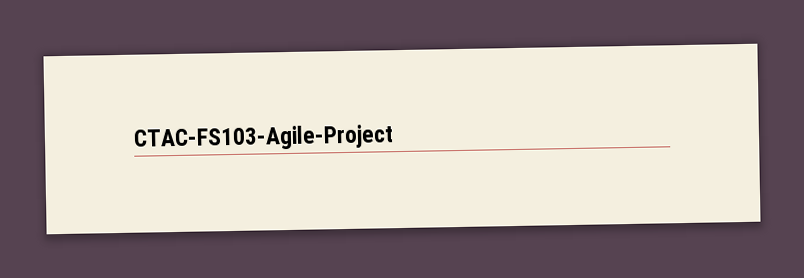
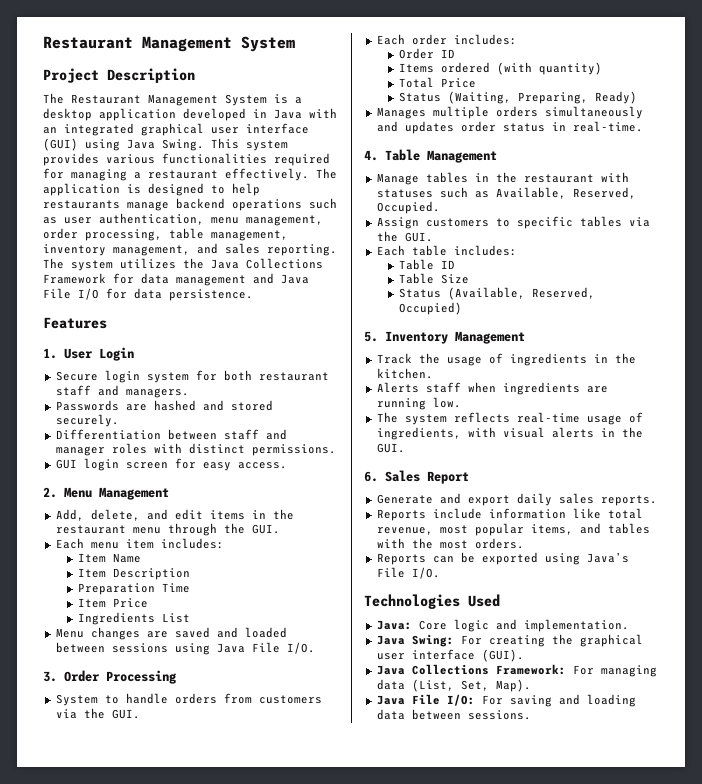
[133,124,394,152] CTAC-FS103-Agile-Project -> [43,36,295,52] [43,68,195,83] [43,93,302,106] [43,108,337,121] [43,123,309,136] [43,138,288,151] [43,153,330,166] [43,168,337,181] [43,183,260,196] [43,198,337,211] [43,213,323,226] [43,228,288,241] [43,243,337,256] [43,258,323,271] [43,273,309,286] [43,288,253,301] [43,317,107,329] [43,347,134,361] [55,370,329,383] [55,385,189,398] [55,400,273,411] [55,414,119,427] [55,429,287,440] [55,443,336,456] [55,458,287,471] [43,487,169,500] [55,509,294,521] [55,523,280,536] [55,538,224,549] [77,553,141,563] [77,568,190,580] [77,583,190,595] [77,598,148,608] [77,612,190,625] [55,627,287,640] [55,642,315,655] [43,670,177,684] [55,693,322,706] [55,708,140,719] [376,34,517,45] [398,48,455,59] [398,62,602,75] [398,77,476,88] [398,91,637,104] [376,106,643,119] [376,121,643,134] [364,149,497,163] [376,172,629,185] [376,187,636,199] [376,201,440,214] [376,216,650,229] [376,231,433,242] [376,245,517,256] [398,259,455,270] [398,273,469,284] [398,287,595,300] [398,302,462,315] [364,331,525,344] [376,353,636,366] [376,368,433,379] [376,382,608,395] [376,397,461,410] [376,412,643,425] [376,427,643,440] [376,443,405,453] [364,470,469,484] [376,493,657,506] [376,508,643,521] [376,523,650,536] [376,538,524,549] [376,552,629,565] [376,567,440,579] [364,594,500,609] [376,619,629,632] [376,634,643,647] [376,649,524,662] [376,664,657,677] [376,679,531,692] [376,694,636,707] [376,709,531,720] Restaurant Management System // Project Description // The Restaurant Management System is a desktop application developed in Java with an integrated graphical user interface (GUI) using Java Swing. This system provides various functionalities required for managing a restaurant effectively. The application is designed to help restaurants manage backend operations such as user authentication, menu management, order processing, table management, inventory management, and sales reporting. The system utilizes the Java Collections Framework for data management and Java File I/O for data persistence. // Features // 1. User Login // Secure login system for both restaurant staff and managers. // Passwords are hashed and stored securely. // Differentiation between staff and manager roles with distinct permissions. // GUI login screen for easy access. // 2. Menu Management // Add, delete, and edit items in the restaurant menu through the GUI. // Each menu item includes: // Item Name // Item Description // Preparation Time // Item Price // Ingredients List // Menu changes are saved and loaded between sessions using Java File I/O. // 3. Order Processing // System to handle orders from customers via the GUI. // Each order includes: // Order ID // Items ordered (with quantity) // Total Price // Status (Waiting, Preparing, Ready) // Manages multiple orders simultaneously and updates order status in real-time. // 4. Table Management // Manage tables in the restaurant with statuses such as Available, Reserved, Occupied. // Assign customers to specific tables via the GUI. // Each table includes: // Table ID // Table Size // Status (Available, Reserved, Occupied) // 5. Inventory Management // Track the usage of ingredients in the kitchen. // Alerts staff when ingredients are running low. // The system reflects real-time usage of ingredients, with visual alerts in the GUI. // 6. Sales Report // Generate and export daily sales reports. // Reports include information like total revenue, most popular items, and tables with the most orders. // Reports can be exported using Java’s File I/O. // Technologies Used // Java: Core logic and implementation. // Java Swing: For creating the graphical user interface (GUI). // Java Collections Framework: For managing data (List, Set, Map). // Java File I/O: For saving and loading data between sessions.

